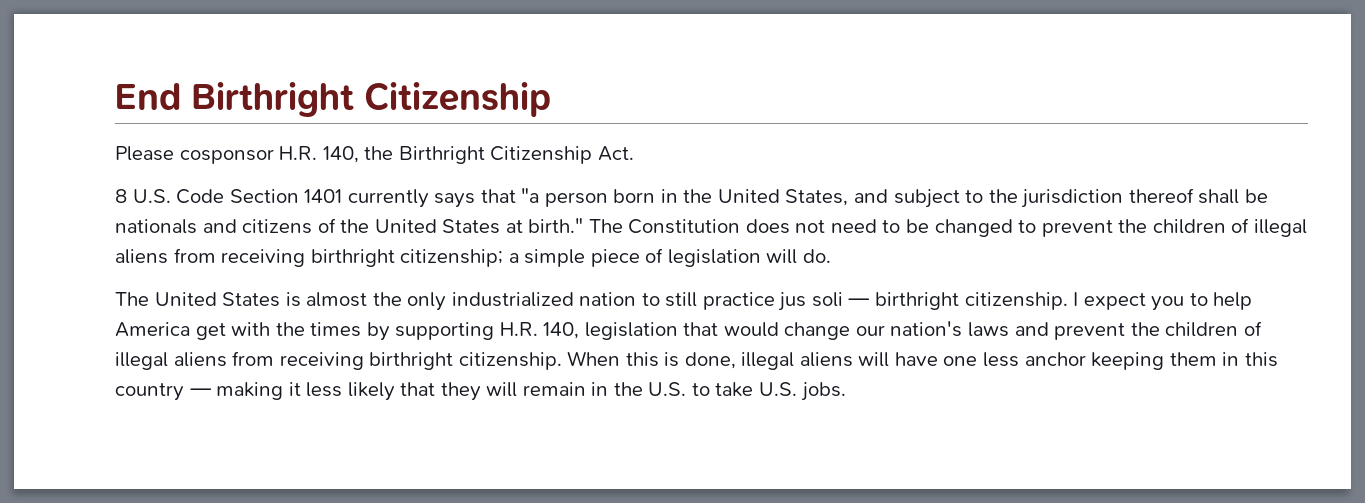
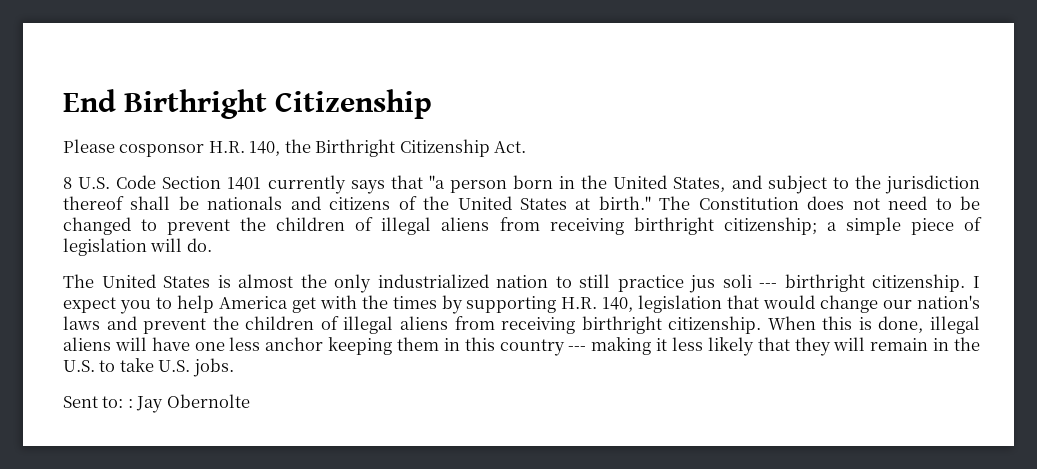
[848,298,871,306] — -> [759,283,778,288] ---
[189,388,212,396] — -> [568,346,587,351] ---
(846, 391) none -> [63,394,250,413] // Sent to: : Jay Obernolte

